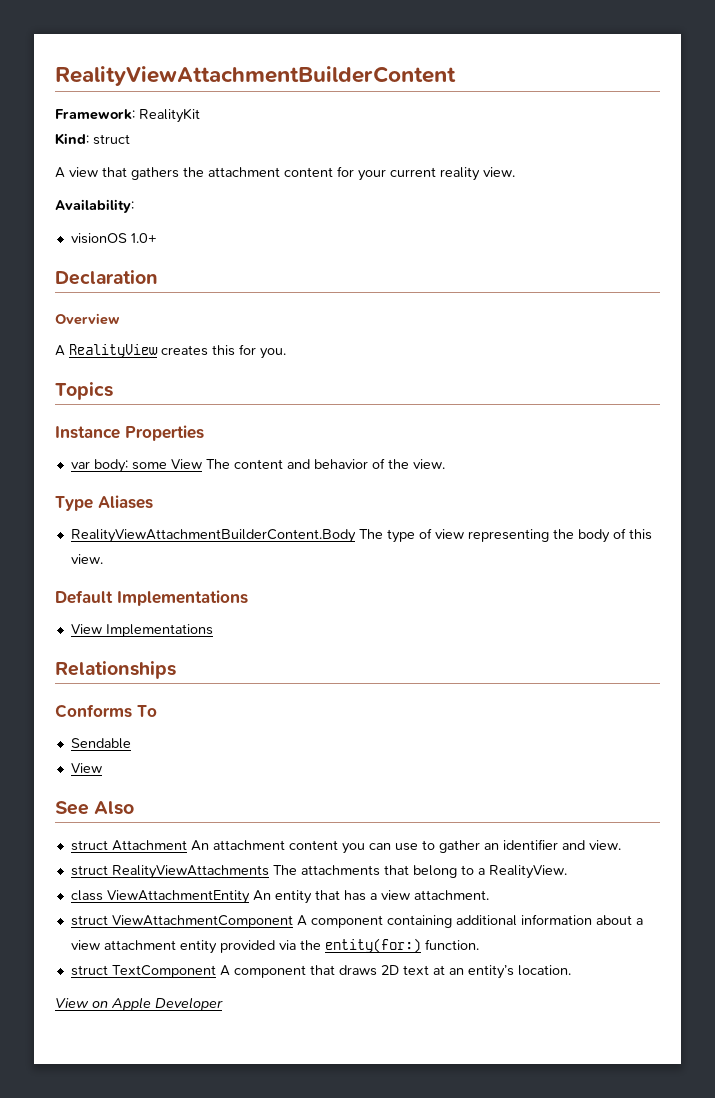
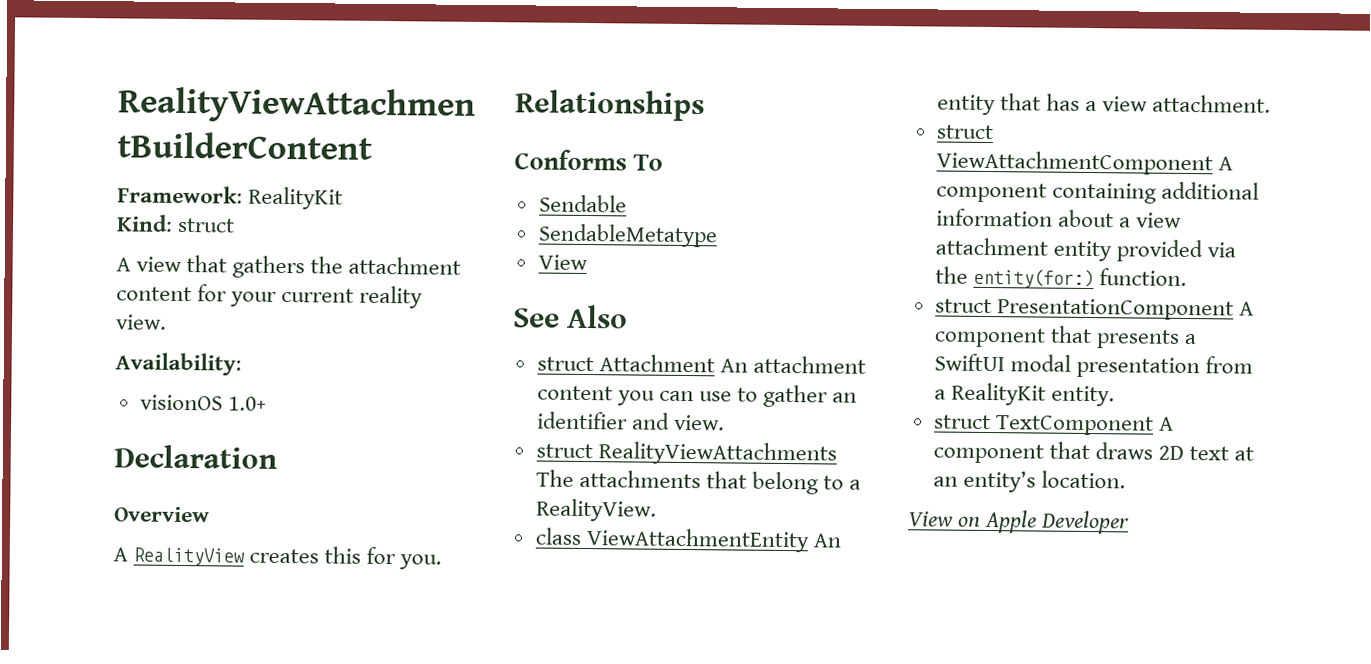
[55,382,113,400] [55,425,204,441] [70,458,445,473] [55,495,153,511] [70,528,652,543] [70,554,103,564] [55,590,248,606] [70,624,213,637] // Topics // Instance Properties // var body: some View The content and behavior of the view. // Type Aliases // RealityViewAttachmentBuilderContent.Body The type of view representing the body of this view. // Default Implementations // View Implementations -> (443, 562) none
(131, 743) none -> [537,223,718,248] // SendableMetatype
(479, 944) none -> [934,298,1254,321] [933,325,1197,349] [933,353,1253,379] [933,382,1115,407] // struct PresentationComponent A component that presents a SwiftUI modal presentation from a RealityKit entity.

